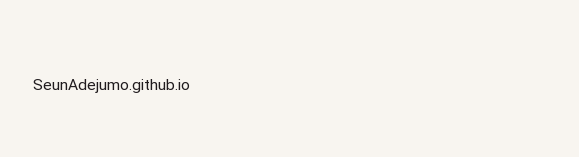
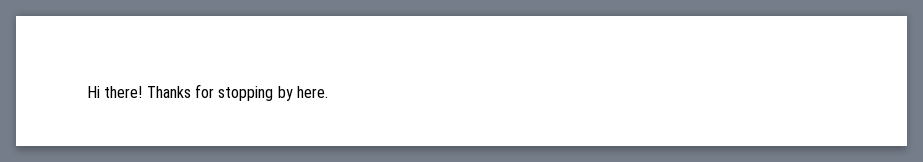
[33,79,190,93] SeunAdejumo.github.io -> [87,84,328,101] Hi there! Thanks for stopping by here.

